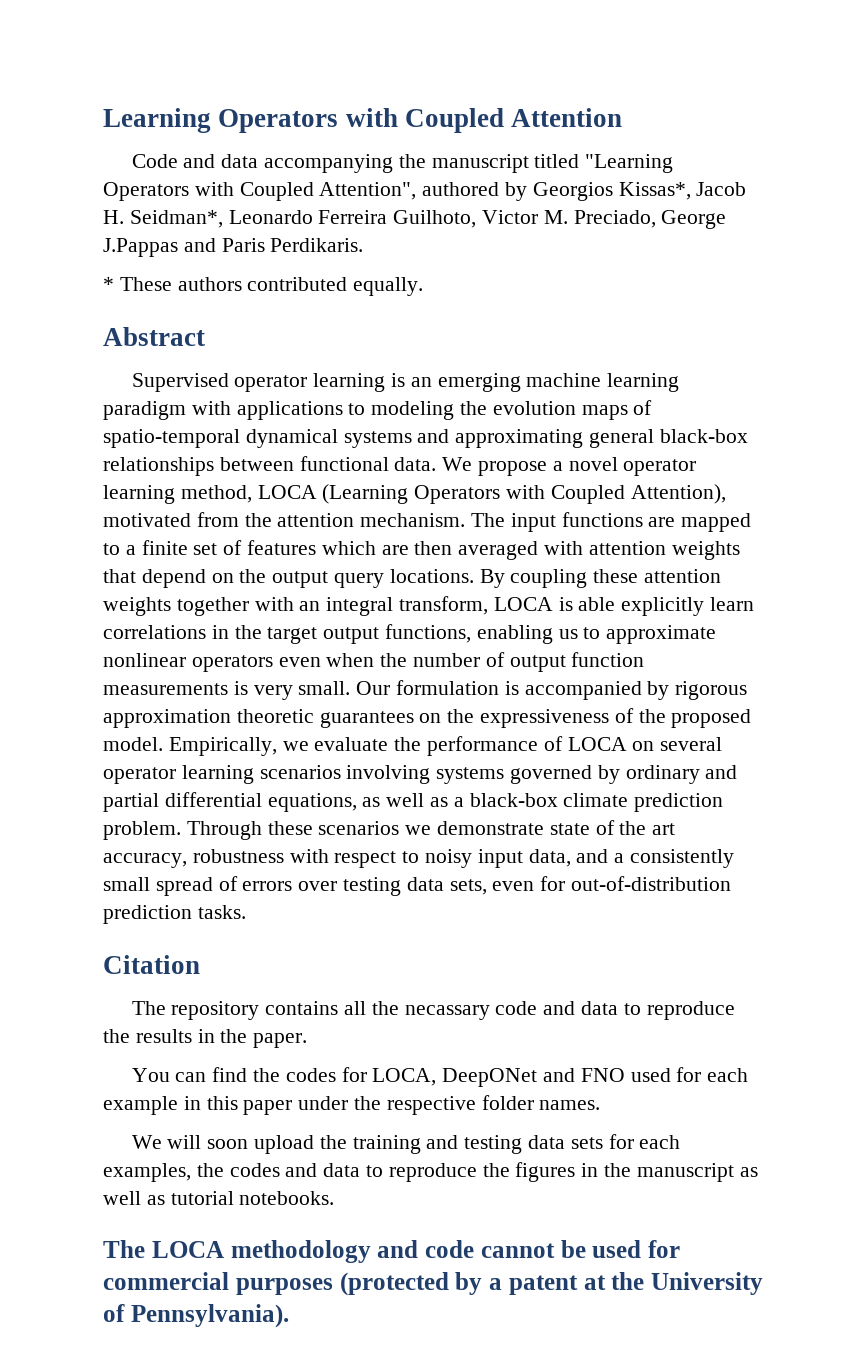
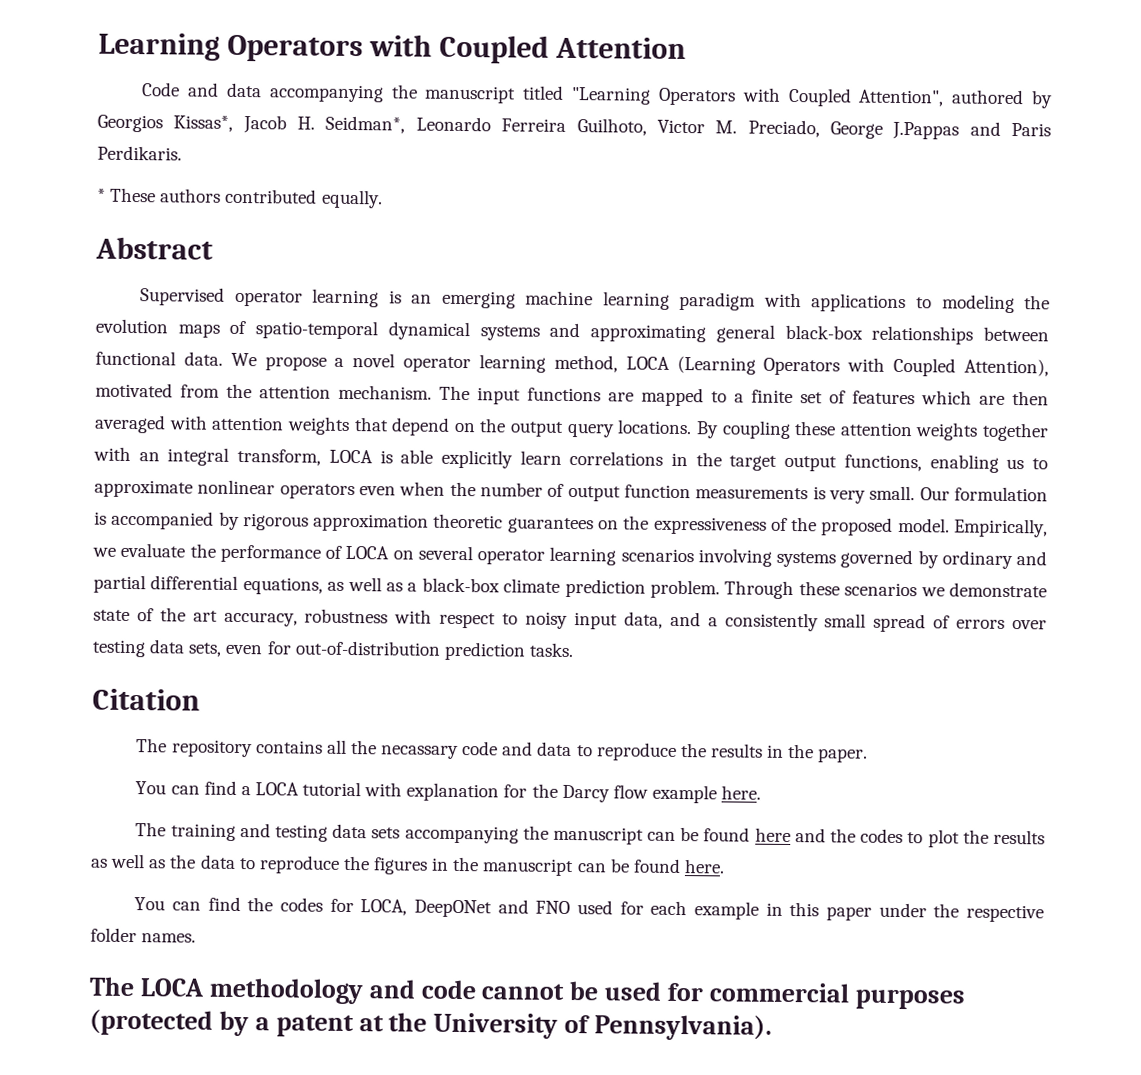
(308, 1040) none -> [135,780,762,804] [135,822,1045,848] [90,853,725,877] // You can find a LOCA tutorial with explanation for the Darcy flow example here. // The training and testing data sets accompanying the manuscript can be found here and the codes to plot the results as well as the data to reproduce the figures in the manuscript can be found here.
[131,1134,681,1154] [103,1162,758,1182] [103,1191,335,1205] // We will soon upload the training and testing data sets for each examples, the codes and data to reproduce the figures in the manuscript as well as tutorial notebooks. -> (197, 938) none

